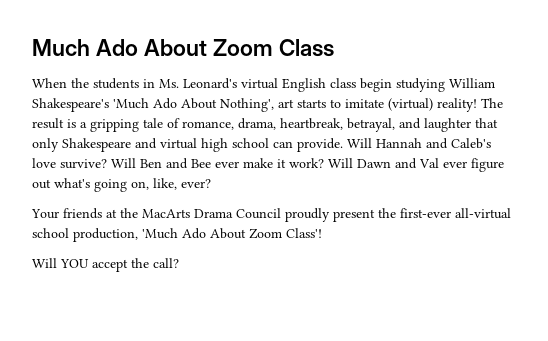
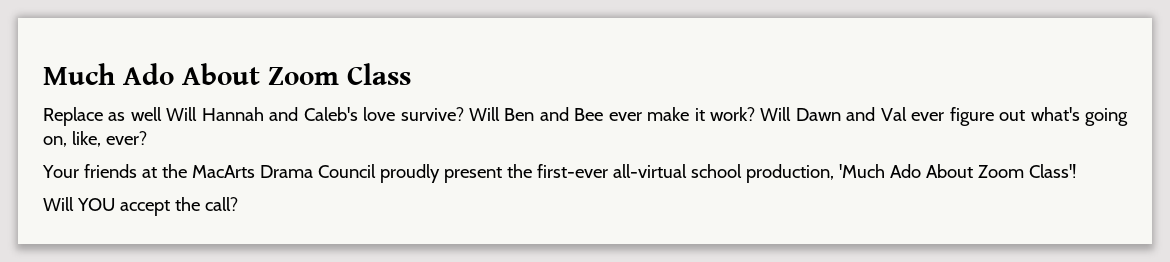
[32,78,495,92] [32,98,503,112] [32,118,498,132] [32,138,343,152] When the students in Ms. Leonard's virtual English class begin studying William Shakespeare's 'Much Ado About Nothing', art starts to imitate (virtual) reality! The result is a gripping tale of romance, drama, heartbreak, betrayal, and laughter that only Shakespeare and virtual high school can provide. -> [43,107,162,126] Replace as well

